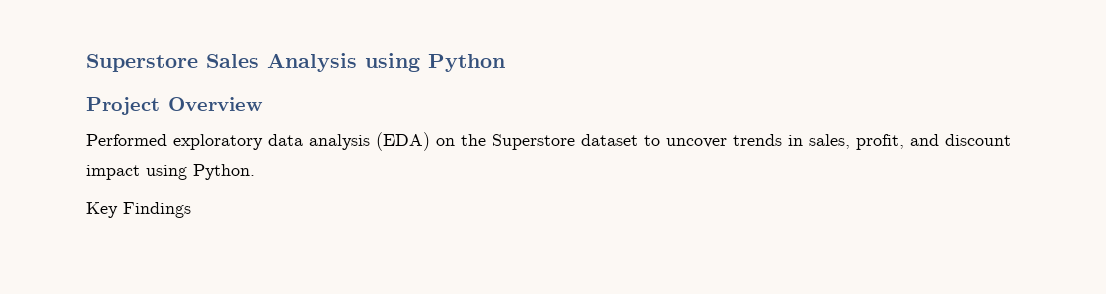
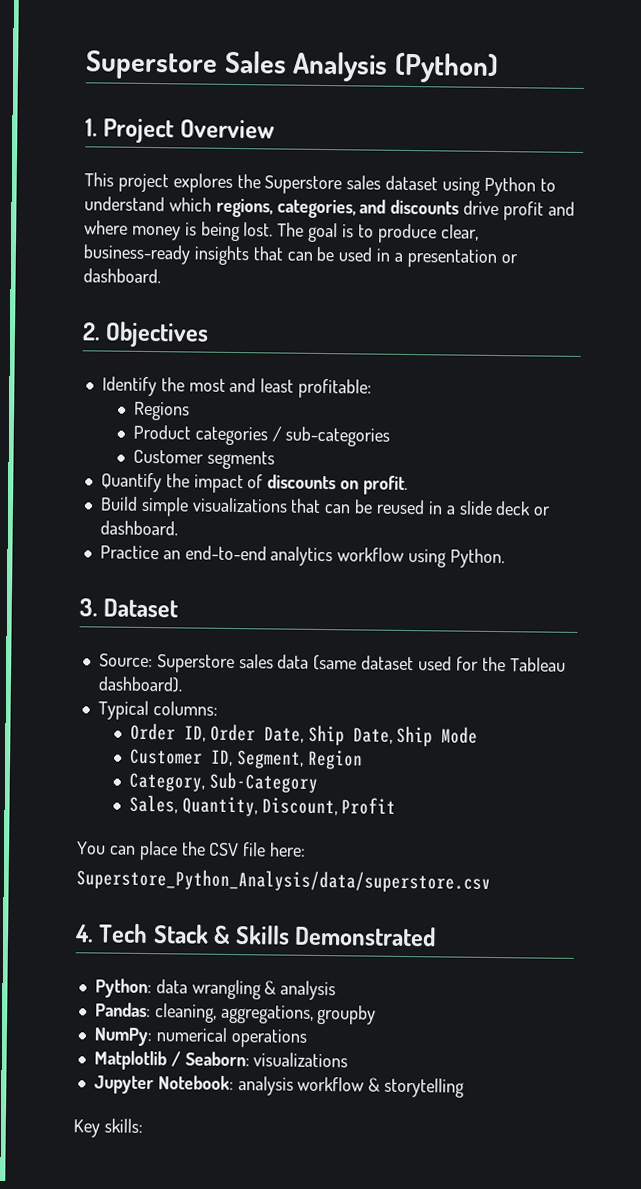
[365,53,505,72] using Python // -> [393,52,499,84] [85,118,98,137] (Python) // 1.
[86,132,1011,151] [86,164,255,180] Performed exploratory data analysis (EDA) on the Superstore dataset to uncover trends in sales, profit, and discount impact using Python. -> [84,172,556,197] [84,196,575,221] [84,220,479,244] [83,244,518,269] [83,268,161,284] [82,321,210,348] [101,376,373,399] [132,401,190,421] [132,424,391,447] [132,449,275,470] [100,472,408,495] [99,496,552,517] [99,520,178,536] [99,545,505,569] [79,598,179,618] [98,653,566,674] [97,676,183,693] [97,700,218,721] [129,722,479,747] [129,748,363,770] [128,771,318,793] [128,794,397,817] [76,840,307,861] [76,868,491,893] [74,923,437,947] [94,978,337,1001] [94,1002,377,1025] [93,1027,307,1048] [93,1050,349,1071] [93,1075,465,1098] This project explores the Superstore sales dataset using Python to understand which regions, categories, and discounts drive profit and where money is being lost. The goal is to produce clear, business-ready insights that can be used in a presentation or dashboard. // 2. Objectives // Identify the most and least profitable: // Regions // Product categories / sub-categories // Customer segments // Quantify the impact of discounts on profit. // Build simple visualizations that can be reused in a slide deck or dashboard. // Practice an end-to-end analytics workflow using Python. // 3. Dataset // Source: Superstore sales data (same dataset used for the Tableau dashboard). // Typical columns: // Order ID, Order Date, Ship Date, Ship Mode // Customer ID, Segment, Region // Category, Sub-Category // Sales, Quantity, Discount, Profit // You can place the CSV file here: // Superstore_Python_Analysis/data/superstore.csv // 4. Tech Stack & Skills Demonstrated // Python: data wrangling & analysis // Pandas: cleaning, aggregations, groupby // NumPy: numerical operations // Matplotlib / Seaborn: visualizations // Jupyter Notebook: analysis workflow & storytelling
[123,202,191,218] Findings -> [103,1118,143,1133] skills:

